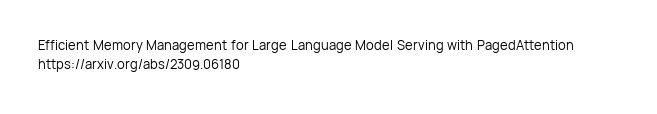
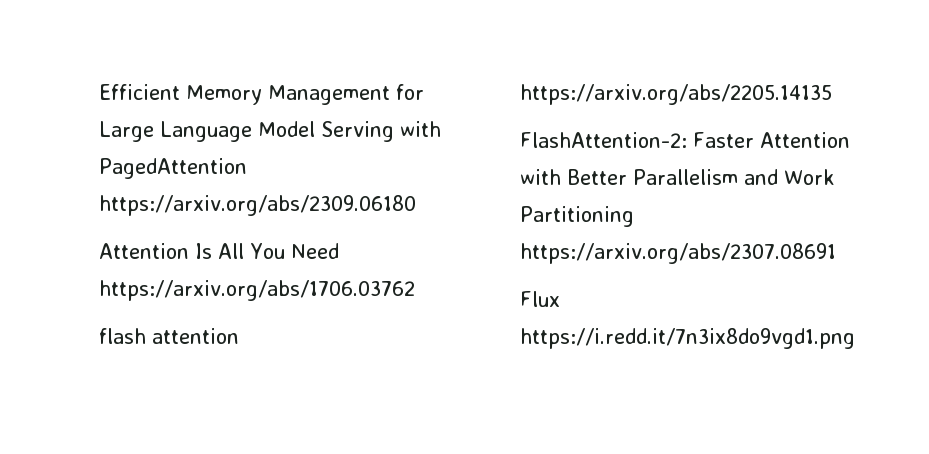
(240, 65) none -> [99,243,339,259] [99,280,415,301] [99,328,239,344] [520,84,832,105] [520,132,850,148] [520,169,835,185] [520,206,634,227] [520,243,836,264] [520,291,560,307] [520,328,855,349] // Attention Is All You Need https://arxiv.org/abs/1706.03762 // flash attention https://arxiv.org/abs/2205.14135 // FlashAttention-2: Faster Attention with Better Parallelism and Work Partitioning https://arxiv.org/abs/2307.08691 // Flux https://i.redd.it/7n3ix8do9vgd1.png

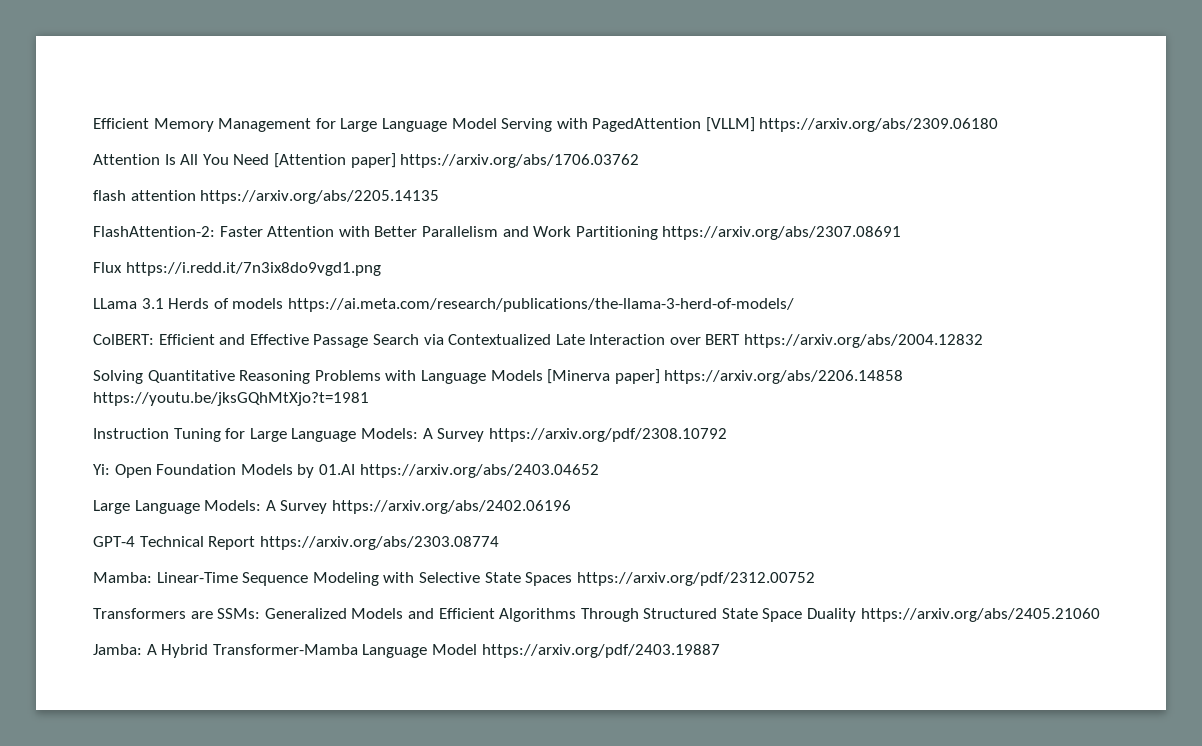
(247, 168) none -> [705,117,755,132] [VLLM]
(339, 251) none -> [273,153,396,168] [Attention paper]
(855, 338) none -> [93,298,794,312] [93,334,984,348] [93,369,904,384] [93,392,369,406] [93,428,727,442] [93,464,599,478] [93,500,571,514] [93,536,499,550] [93,572,815,586] [93,608,1100,622] [93,644,720,658] // LLama 3.1 Herds of models https://ai.meta.com/research/publications/the-llama-3-herd-of-models/ // ColBERT: Efficient and Effective Passage Search via Contextualized Late Interaction over BERT https://arxiv.org/abs/2004.12832 // Solving Quantitative Reasoning Problems with Language Models [Minerva paper] https://arxiv.org/abs/2206.14858 https://youtu.be/jksGQhMtXjo?t=1981 // Instruction Tuning for Large Language Models: A Survey https://arxiv.org/pdf/2308.10792 // Yi: Open Foundation Models by 01.AI https://arxiv.org/abs/2403.04652 // Large Language Models: A Survey https://arxiv.org/abs/2402.06196 // GPT-4 Technical Report https://arxiv.org/abs/2303.08774 // Mamba: Linear-Time Sequence Modeling with Selective State Spaces https://arxiv.org/pdf/2312.00752 // Transformers are SSMs: Generalized Models and Efficient Algorithms Through Structured State Space Duality https://arxiv.org/abs/2405.21060 // Jamba: A Hybrid Transformer-Mamba Language Model https://arxiv.org/pdf/2403.19887

